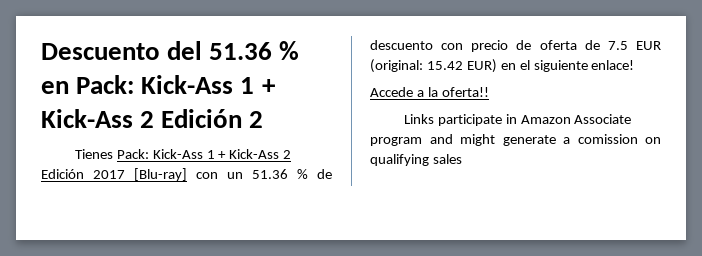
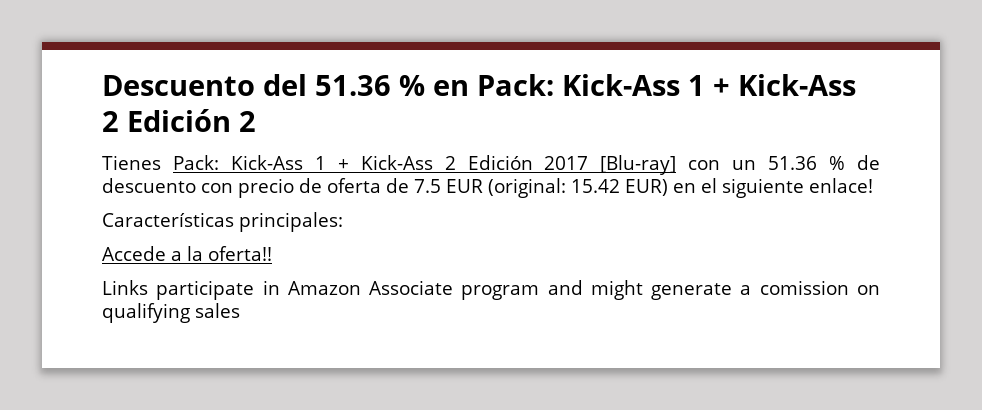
(635, 65) none -> [102,212,343,232] // Características principales:

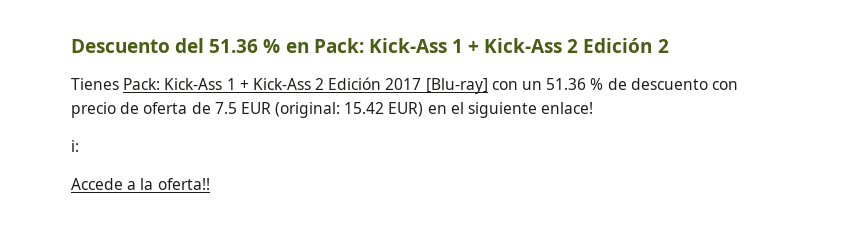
[102,212,343,232] Características principales: -> [71,140,79,152] ℹ:
[102,280,880,300] [102,303,240,323] // Links participate in Amazon Associate program and might generate a comission on qualifying sales -> (210, 184) none

